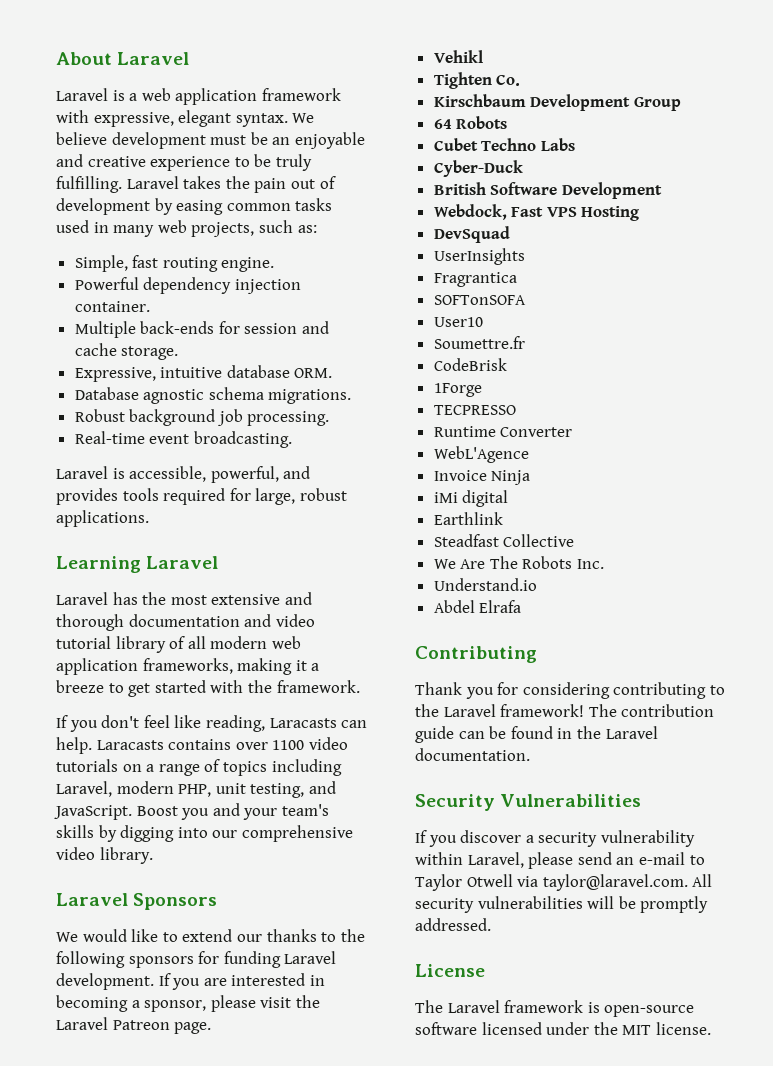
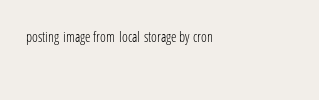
[56,52,190,65] [56,88,341,105] [56,110,315,127] [56,132,365,149] [56,154,312,171] [56,176,336,193] [56,198,333,215] [56,220,317,237] [74,255,275,272] [74,277,301,294] [74,301,150,312] [74,321,330,338] [74,343,179,360] [74,365,333,382] [74,387,352,404] [74,409,330,426] [74,431,292,448] [56,466,311,483] [56,488,347,505] [56,510,149,527] [56,556,219,573] [56,592,312,605] [56,614,315,631] [56,636,301,653] [56,658,320,675] [56,680,360,697] [56,715,368,732] [56,737,348,754] [56,759,342,776] [56,781,336,798] [54,803,329,820] [56,825,353,842] [56,847,153,864] [56,893,218,910] [56,929,365,942] [56,951,337,968] [56,973,325,990] [56,995,320,1012] [56,1017,212,1034] [433,50,483,63] [433,72,521,89] [433,94,681,111] [433,116,508,129] [433,138,575,151] [433,160,523,177] [433,182,662,199] [433,204,640,221] [433,226,510,243] [433,248,525,265] [433,272,517,287] [433,295,526,305] [433,317,483,327] [433,336,525,349] [433,358,507,371] [433,383,482,397] [433,405,516,415] [433,426,573,437] [433,446,529,463] [433,470,531,485] [433,490,509,507] [433,512,503,525] [433,534,575,547] [433,556,605,569] [433,578,537,591] [433,600,522,613] [415,646,537,663] [415,682,725,699] [415,704,715,717] [415,726,658,743] [415,748,530,761] [415,794,642,811] [415,830,695,847] [415,852,705,869] [415,874,713,891] [415,896,709,913] [415,918,491,931] [415,964,485,977] [415,1000,695,1017] [415,1022,711,1035] About Laravel // Laravel is a web application framework with expressive, elegant syntax. We believe development must be an enjoyable and creative experience to be truly fulfilling. Laravel takes the pain out of development by easing common tasks used in many web projects, such as: // Simple, fast routing engine. // Powerful dependency injection container. // Multiple back-ends for session and cache storage. // Expressive, intuitive database ORM. // Database agnostic schema migrations. // Robust background job processing. // Real-time event broadcasting. // Laravel is accessible, powerful, and provides tools required for large, robust applications. // Learning Laravel // Laravel has the most extensive and thorough documentation and video tutorial library of all modern web application frameworks, making it a breeze to get started with the framework. // If you don't feel like reading, Laracasts can help. Laracasts contains over 1100 video tutorials on a range of topics including Laravel, modern PHP, unit testing, and JavaScript. Boost you and your team's skills by digging into our comprehensive video library. // Laravel Sponsors // We would like to extend our thanks to the following sponsors for funding Laravel development. If you are interested in becoming a sponsor, please visit the Laravel Patreon page. // Vehikl // Tighten Co. // Kirschbaum Development Group // 64 Robots // Cubet Techno Labs // Cyber-Duck // British Software Development // Webdock, Fast VPS Hosting // DevSquad // UserInsights // Fragrantica // SOFTonSOFA // User10 // Soumettre.fr // CodeBrisk // 1Forge // TECPRESSO // Runtime Converter // WebL'Agence // Invoice Ninja // iMi digital // Earthlink // Steadfast Collective // We Are The Robots Inc. // Understand.io // Abdel Elrafa // Contributing // Thank you for considering contributing to the Laravel framework! The contribution guide can be found in the Laravel documentation. // Security Vulnerabilities // If you discover a security vulnerability within Laravel, please send an e-mail to Taylor Otwell via taylor@laravel.com. All security vulnerabilities will be promptly addressed. // License // The Laravel framework is open-source software licensed under the MIT license. -> [26,31,213,45] posting image from local storage by cron

